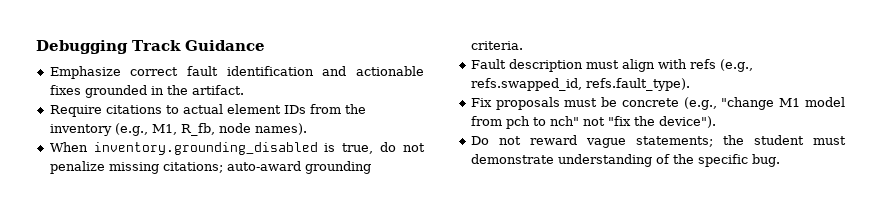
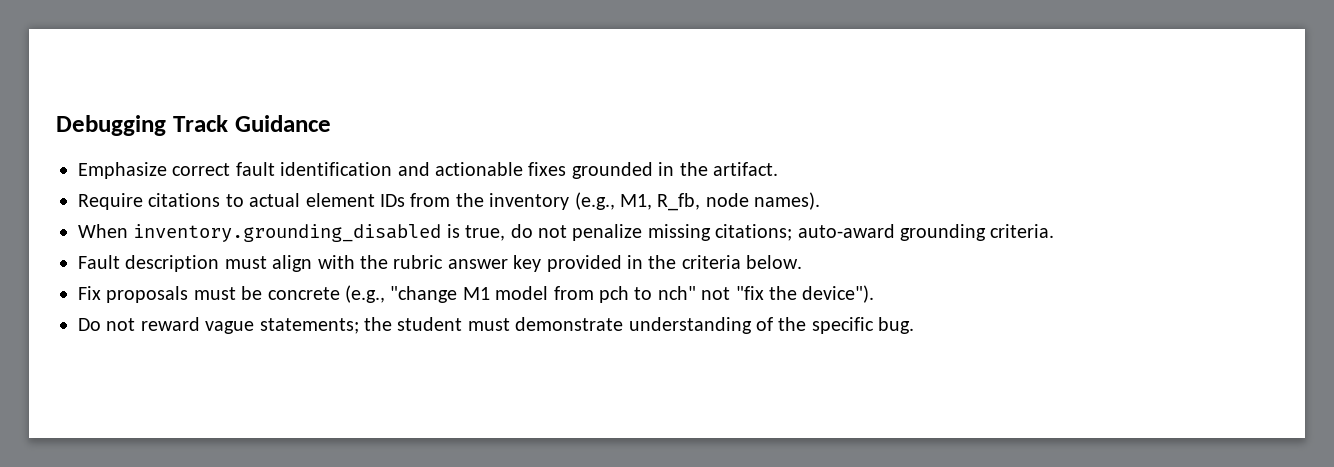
[689,59,753,72] [470,78,690,91] refs (e.g., refs.swapped_id, refs.fault_type). -> [360,255,803,272] the rubric answer key provided in the criteria below.

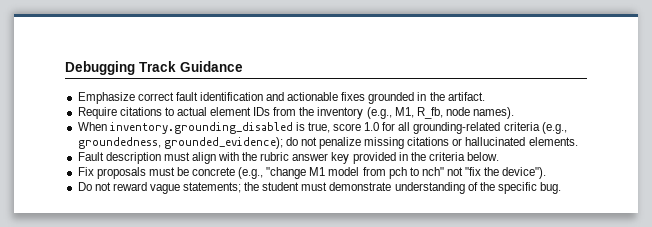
[510,224,1055,241] do not penalize missing citations; auto-award grounding criteria. -> [333,122,567,134] [77,137,578,149] score 1.0 for all grounding-related criteria (e.g., groundedness, grounded_evidence); do not penalize missing citations or hallucinated elements.

